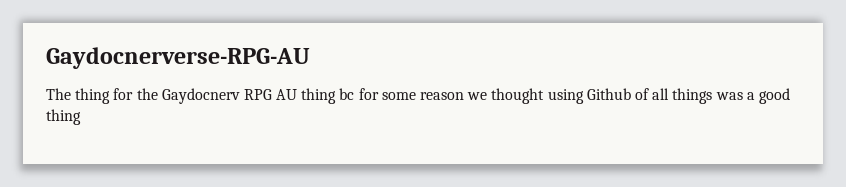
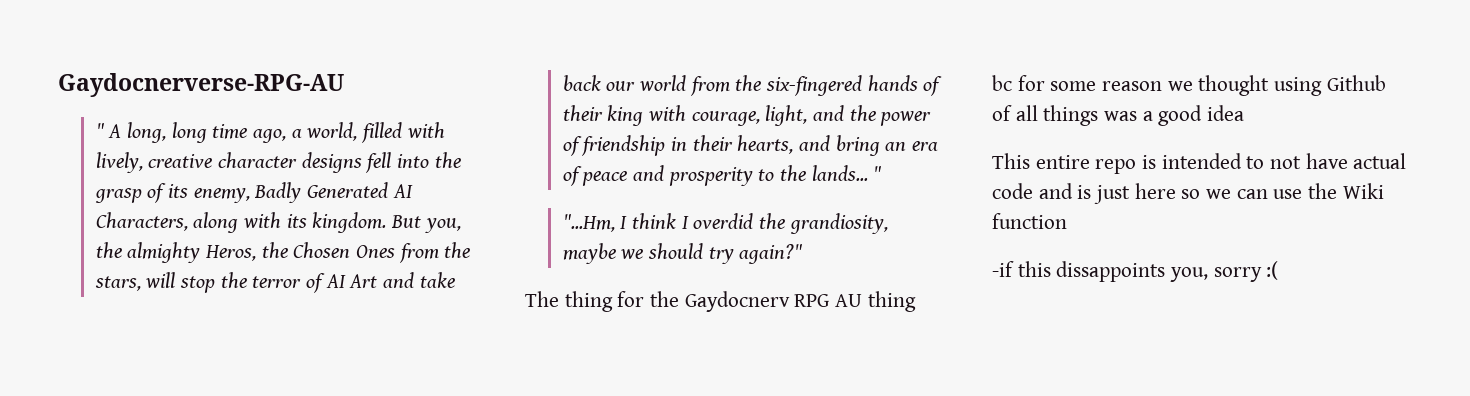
(310, 58) none -> [95,122,445,143] [95,152,461,173] [94,182,413,203] [95,212,461,233] [95,242,471,263] [94,272,455,293] [562,75,943,96] [562,105,932,126] [562,135,939,156] [562,165,883,186] [562,213,888,234] [562,243,804,264] // " A long, long time ago, a world, filled with lively, creative character designs fell into the grasp of its enemy, Badly Generated AI Characters, along with its kingdom. But you, the almighty Heros, the Chosen Ones from the stars, will stop the terror of AI Art and take back our world from the six-fingered hands of their king with courage, light, and the power of friendship in their hearts, and bring an era of peace and prosperity to the lands... " // "...Hm, I think I overdid the grandiosity, maybe we should try again?"
[46,109,81,125] thing -> [1207,105,1245,121] [992,153,1407,174] [992,183,1384,204] [992,213,1067,229] [992,261,1279,282] idea // This entire repo is intended to not have actual code and is just here so we can use the Wiki function // -if this dissappoints you, sorry :(

